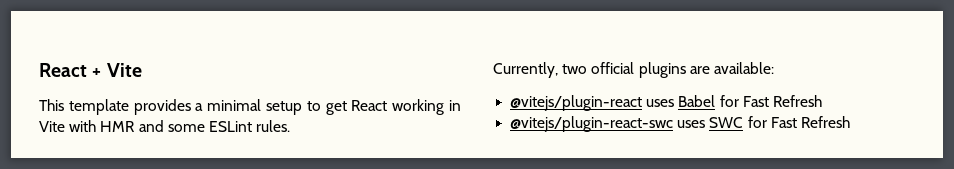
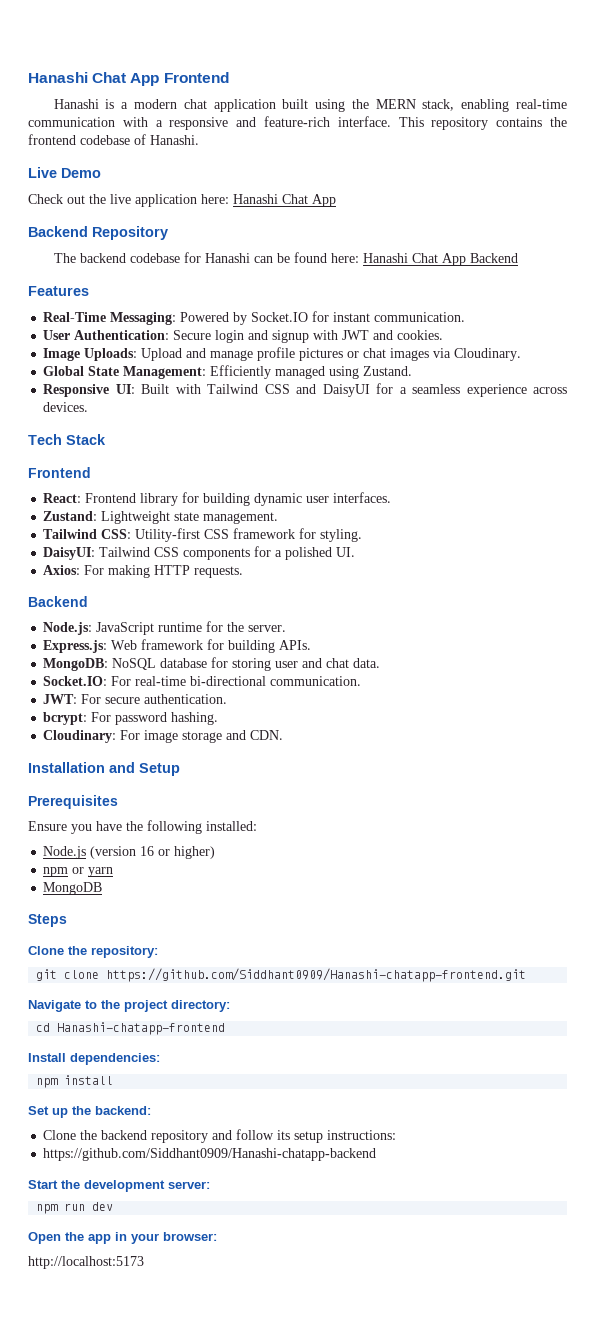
[39,63,142,77] [39,99,462,115] [39,120,291,132] [493,62,774,78] [510,95,822,111] [510,116,850,132] React + Vite // This template provides a minimal setup to get React working in Vite with HMR and some ESLint rules. // Currently, two official plugins are available: // @vitejs/plugin-react uses Babel for Fast Refresh // @vitejs/plugin-react-swc uses SWC for Fast Refresh -> [28,72,229,86] [53,99,567,112] [28,116,567,130] [28,134,199,145] [28,167,101,178] [28,194,336,207] [28,226,168,240] [53,252,518,266] [28,286,89,296] [43,311,466,325] [43,330,444,343] [43,347,522,361] [43,365,413,379] [43,383,568,397] [43,402,89,412] [28,434,106,445] [28,467,91,478] [43,492,392,506] [43,511,279,524] [43,528,363,542] [43,546,356,560] [43,565,244,578] [28,596,88,607] [43,621,287,635] [43,639,312,653] [43,657,381,671] [43,676,362,686] [43,694,228,704] [43,712,219,725] [43,730,284,743] [28,762,180,776] [28,795,118,809] [28,820,257,834] [43,846,216,859] [43,867,114,877] [43,882,103,895] [28,914,67,927] [28,946,158,958] [36,968,527,982] [28,1000,230,1012] [36,1022,226,1035] [28,1053,160,1065] [36,1075,114,1088] [28,1106,151,1118] [43,1129,397,1143] [43,1148,377,1161] [28,1180,210,1192] [36,1202,114,1214] [28,1232,217,1244] [28,1256,144,1269] Hanashi Chat App Frontend // Hanashi is a modern chat application built using the MERN stack, enabling real-time communication with a responsive and feature-rich interface. This repository contains the frontend codebase of Hanashi. // Live Demo // Check out the live application here: Hanashi Chat App // Backend Repository // The backend codebase for Hanashi can be found here: Hanashi Chat App Backend // Features // Real-Time Messaging: Powered by Socket.IO for instant communication. // User Authentication: Secure login and signup with JWT and cookies. // Image Uploads: Upload and manage profile pictures or chat images via Cloudinary. // Global State Management: Efficiently managed using Zustand. // Responsive UI: Built with Tailwind CSS and DaisyUI for a seamless experience across devices. // Tech Stack // Frontend // React: Frontend library for building dynamic user interfaces. // Zustand: Lightweight state management. // Tailwind CSS: Utility-first CSS framework for styling. // DaisyUI: Tailwind CSS components for a polished UI. // Axios: For making HTTP requests. // Backend // Node.js: JavaScript runtime for the server. // Express.js: Web framework for building APIs. // MongoDB: NoSQL database for storing user and chat data. // Socket.IO: For real-time bi-directional communication. // JWT: For secure authentication. // bcrypt: For password hashing. // Cloudinary: For image storage and CDN. // Installation and Setup // Prerequisites // Ensure you have the following installed: // Node.js (version 16 or higher) // npm or yarn // MongoDB // Steps // Clone the repository: // git clone https://github.com/Siddhant0909/Hanashi-chatapp-frontend.git // Navigate to the project directory: // cd Hanashi-chatapp-frontend // Install dependencies: // npm install // Set up the backend: // Clone the backend repository and follow its setup instructions: // https://github.com/Siddhant0909/Hanashi-chatapp-backend // Start the development server: // npm run dev // Open the app in your browser: // http://localhost:5173

